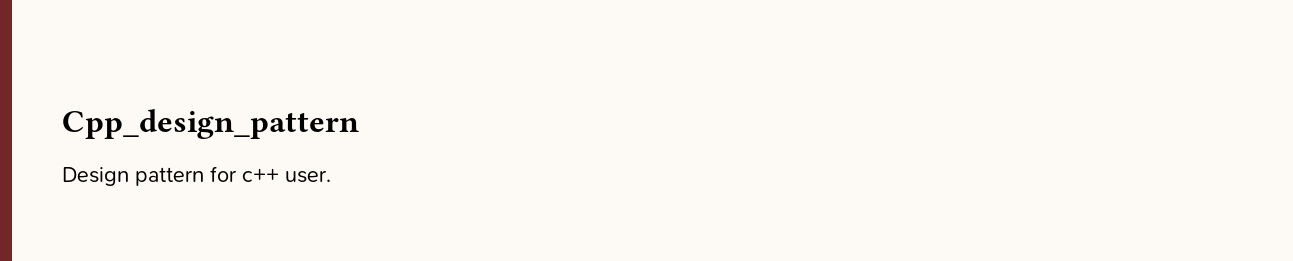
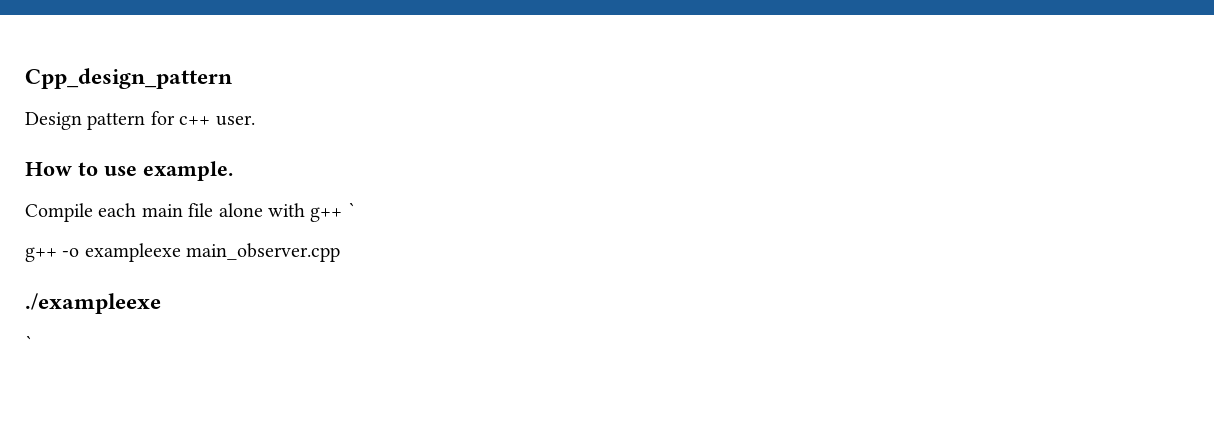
(331, 176) none -> [25,161,233,181] [25,202,356,222] [25,243,341,262] [25,293,161,314] [25,335,33,350] // How to use example. // Compile each main file alone with g++ ` // g++ -o exampleexe main_observer.cpp // ./exampleexe // `

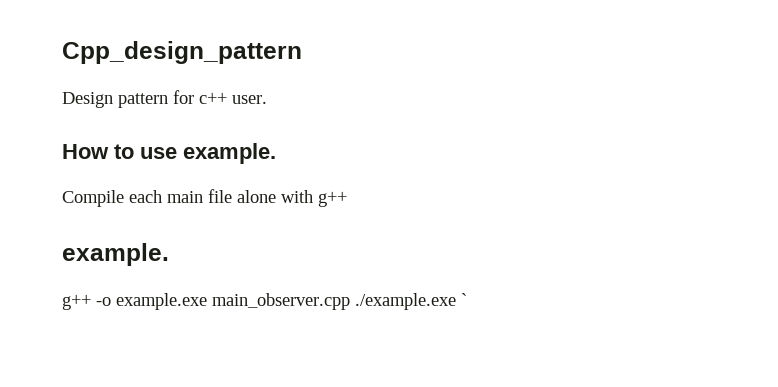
[347,202,356,217] ` -> [62,243,169,266] // example.
[84,243,181,262] exampleexe -> [116,293,207,310] example.exe
[25,293,161,314] // ./exampleexe // -> [355,293,456,310] ./example.exe

